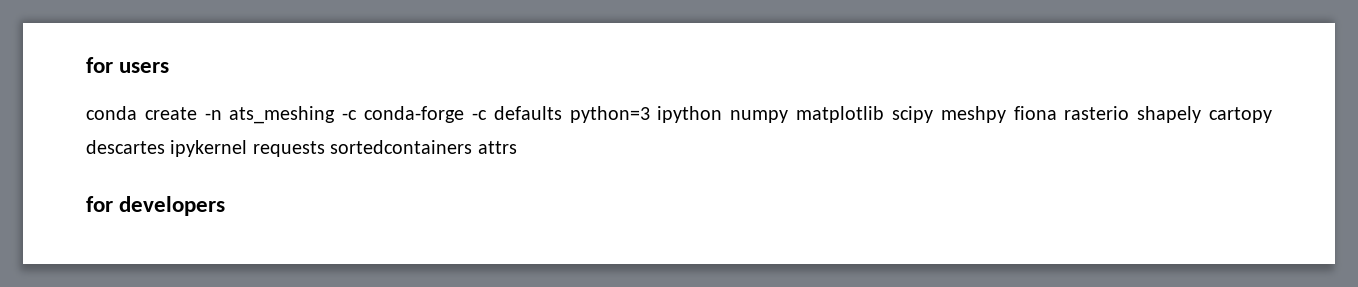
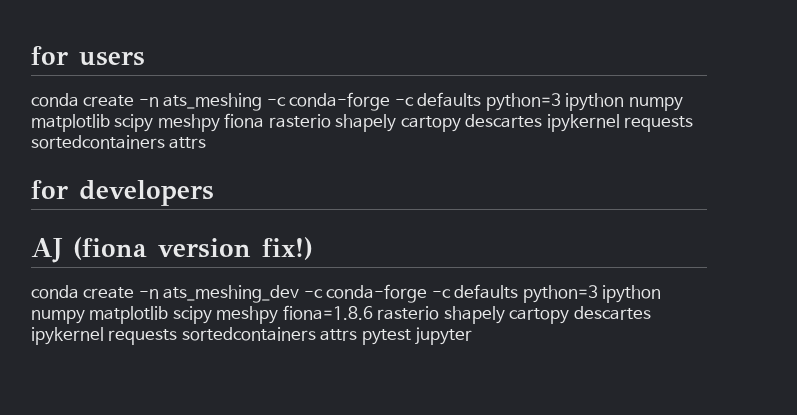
(226, 206) none -> [31,237,313,263] [31,284,662,303] [31,305,651,324] [31,327,473,345] // AJ (fiona version fix!) // conda create -n ats_meshing_dev -c conda-forge -c defaults python=3 ipython numpy matplotlib scipy meshpy fiona=1.8.6 rasterio shapely cartopy descartes ipykernel requests sortedcontainers attrs pytest jupyter

